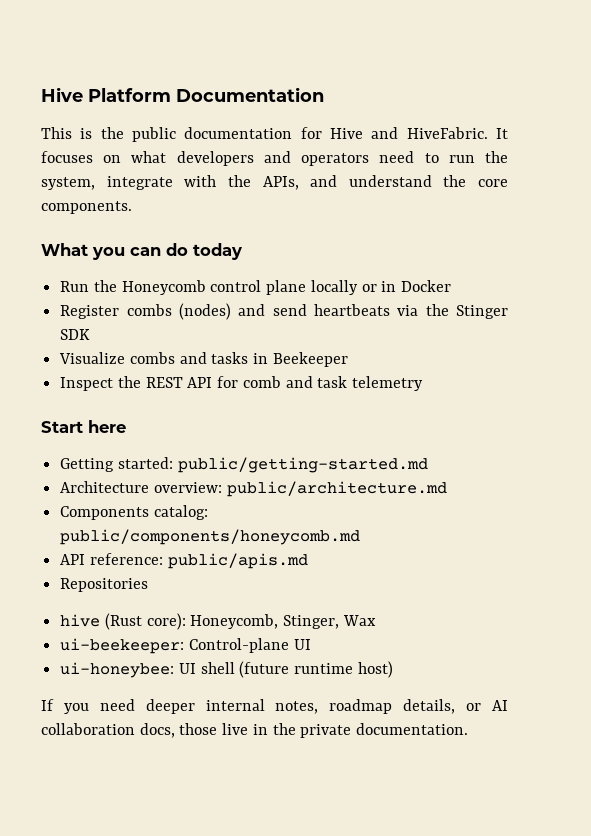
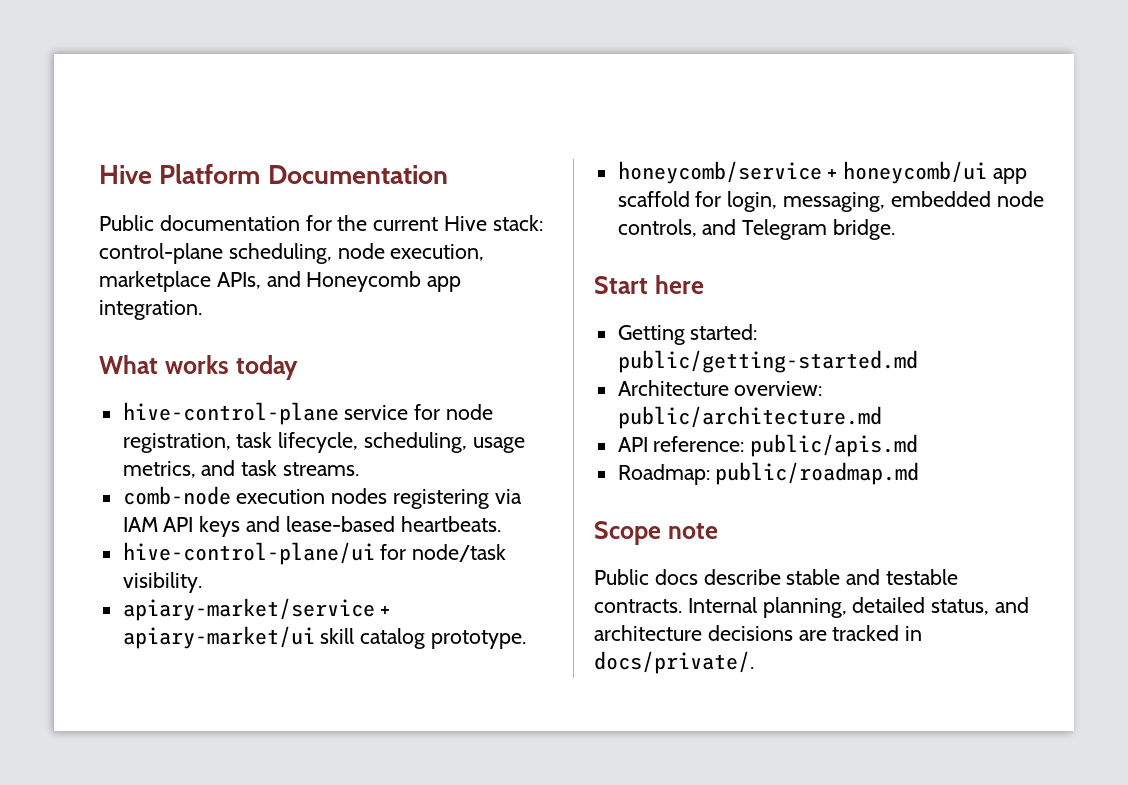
[41,127,508,142] [41,151,509,166] [41,175,508,190] [41,201,132,214] [41,243,242,260] [60,280,452,295] [60,303,508,320] [60,329,91,340] [59,352,348,367] [60,376,424,391] This is the public documentation for Hive and HiveFabric. It focuses on what developers and operators need to run the system, integrate with the APIs, and understand the core components. // What you can do today // Run the Honeycomb control plane locally or in Docker // Register combs (nodes) and send heartbeats via the Stinger SDK // Visualize combs and tasks in Beekeeper // Inspect the REST API for comb and task telemetry -> [99,215,543,231] [99,243,485,264] [99,271,462,292] [99,300,202,320] [99,355,299,380] [122,402,494,425] [122,432,525,453] [122,460,360,478] [122,486,522,509] [122,516,501,537] [122,542,507,565] [122,572,202,593] [122,598,391,621] [122,626,527,649] [617,161,1028,184] [617,191,1044,212] [617,219,896,240] Public documentation for the current Hive stack: control-plane scheduling, node execution, marketplace APIs, and Honeycomb app integration. // What works today // hive-control-plane service for node registration, task lifecycle, scheduling, usage metrics, and task streams. // comb-node execution nodes registering via IAM API keys and lease-based heartbeats. // hive-control-plane/ui for node/task visibility. // apiary-market/service + apiary-market/ui skill catalog prototype. // honeycomb/service + honeycomb/ui app scaffold for login, messaging, embedded node controls, and Telegram bridge.
[60,505,208,520] [60,529,361,545] // Components catalog: public/components/honeycomb.md -> (882, 417) none
[60,578,149,592] [60,613,376,630] [60,638,311,654] [60,661,393,678] [41,699,509,714] [41,723,469,738] Repositories // hive (Rust core): Honeycomb, Stinger, Wax // ui-beekeeper: Control-plane UI // ui-honeybee: UI shell (future runtime host) // If you need deeper internal notes, roadmap details, or AI collaboration docs, those live in the private documentation. -> [617,462,920,485] [594,521,718,545] [594,569,959,585] [594,597,1030,618] [594,625,923,641] [594,651,754,674] Roadmap: public/roadmap.md // Scope note // Public docs describe stable and testable contracts. Internal planning, detailed status, and architecture decisions are tracked in docs/private/.

